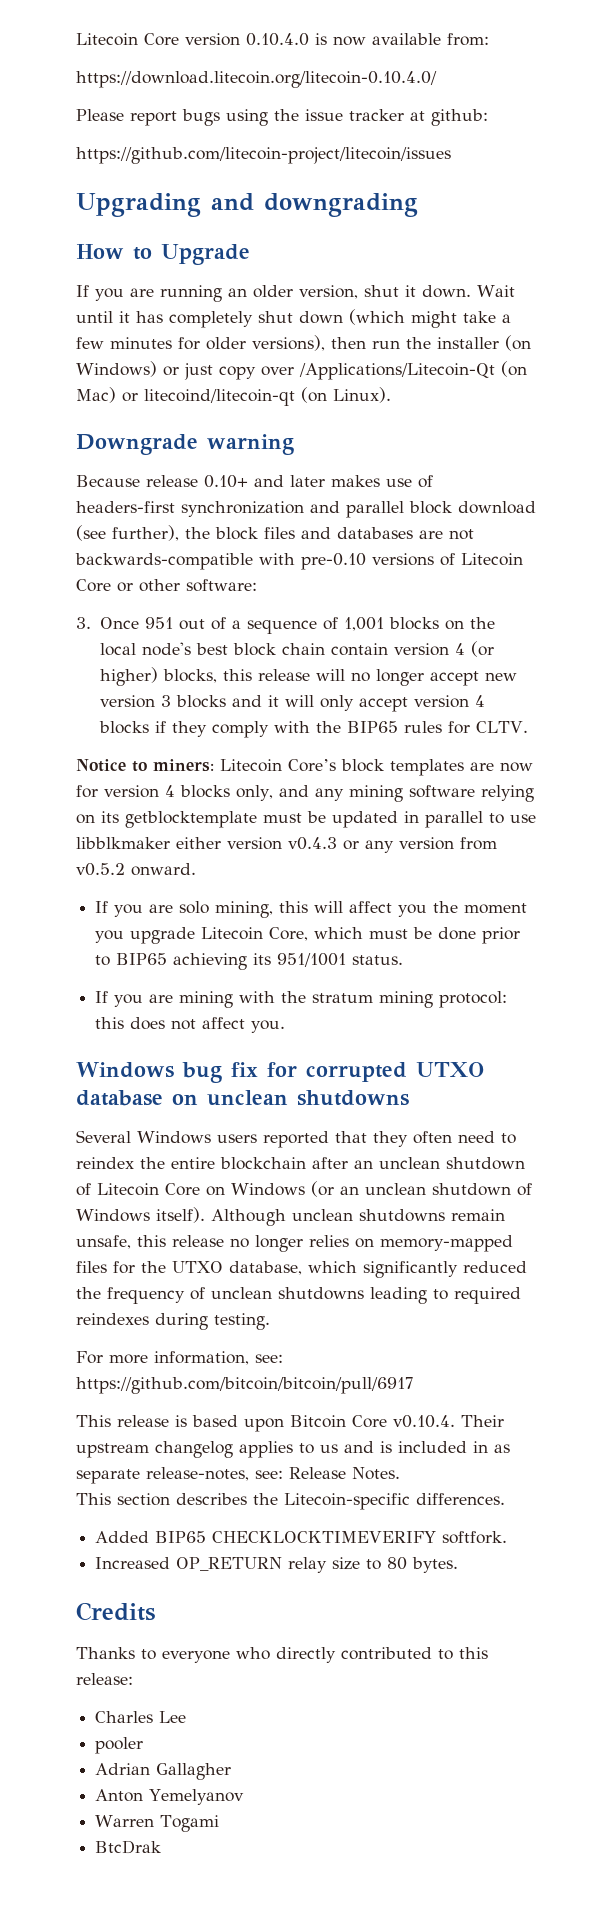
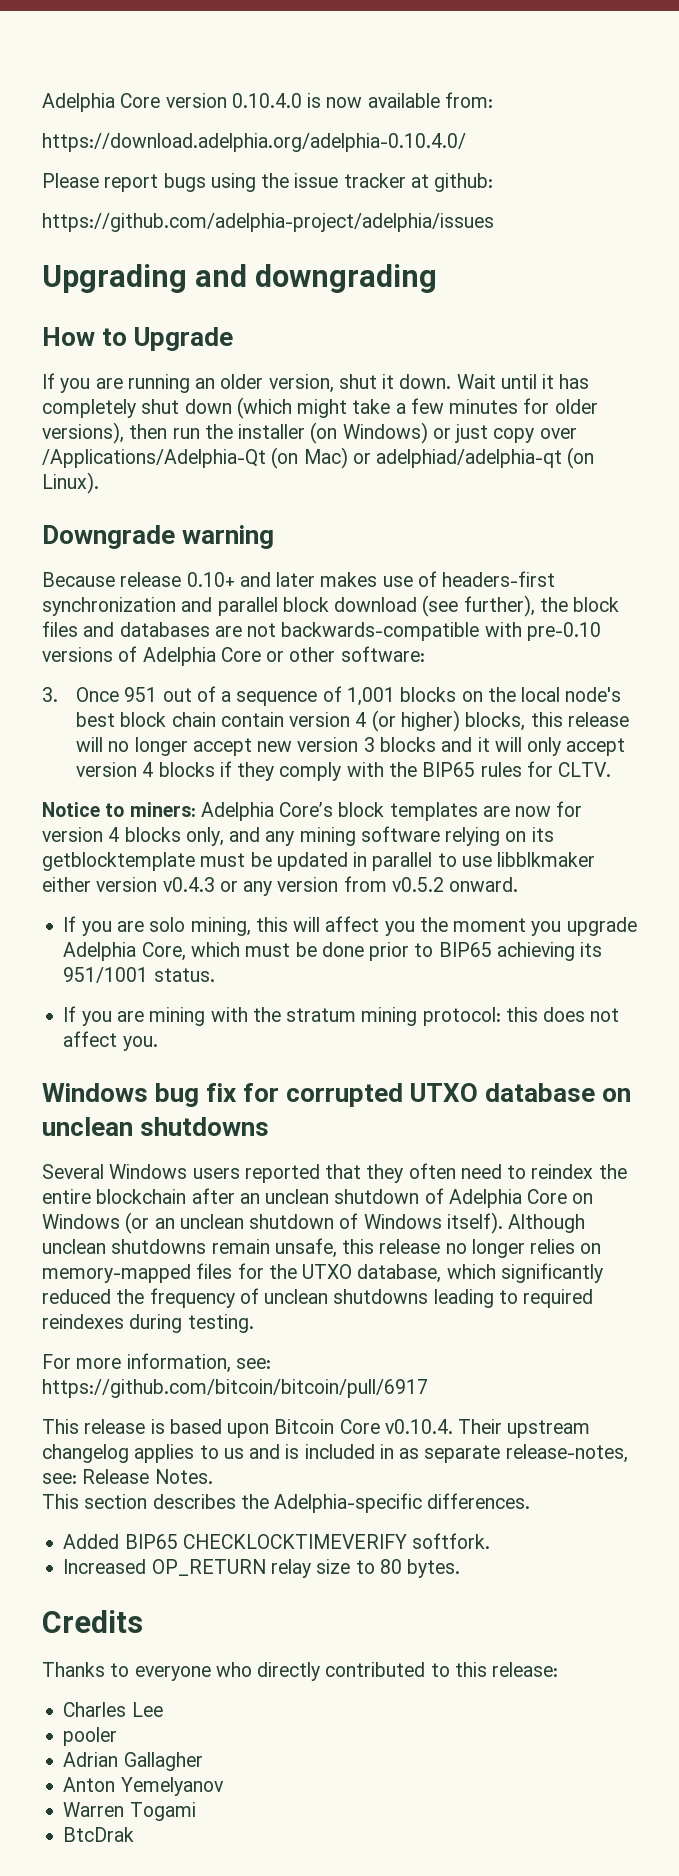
[76,33,138,46] Litecoin -> [42,93,115,112] Adelphia
[76,71,437,88] https://download.litecoin.org/litecoin-0.10.4.0/ -> [42,133,466,152] https://download.adelphia.org/adelphia-0.10.4.0/
[76,147,451,164] https://github.com/litecoin-project/litecoin/issues -> [42,213,494,232] https://github.com/adelphia-project/adelphia/issues
[299,363,495,380] /Applications/Litecoin-Qt -> [42,449,266,468] /Applications/Adelphia-Qt
[144,389,295,406] litecoind/litecoin-qt -> [376,449,563,468] adelphiad/adelphia-qt
[461,553,523,566] Litecoin -> [142,647,216,666] Adelphia
[220,759,282,772] Litecoin -> [200,802,274,821] Adelphia
[201,927,264,940] Litecoin -> [63,942,137,961] Adelphia
[97,1183,159,1196] Litecoin -> [448,1189,522,1208] Adelphia
[284,1493,410,1510] Litecoin-specific -> [274,1493,423,1513] Adelphia-specific

